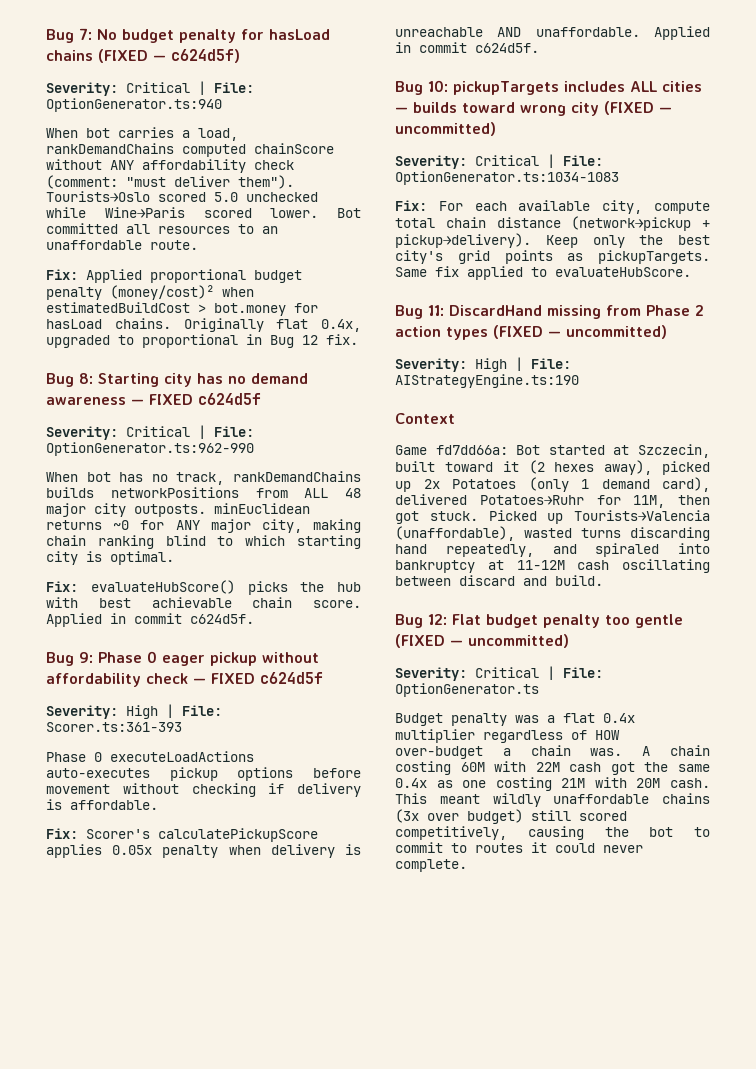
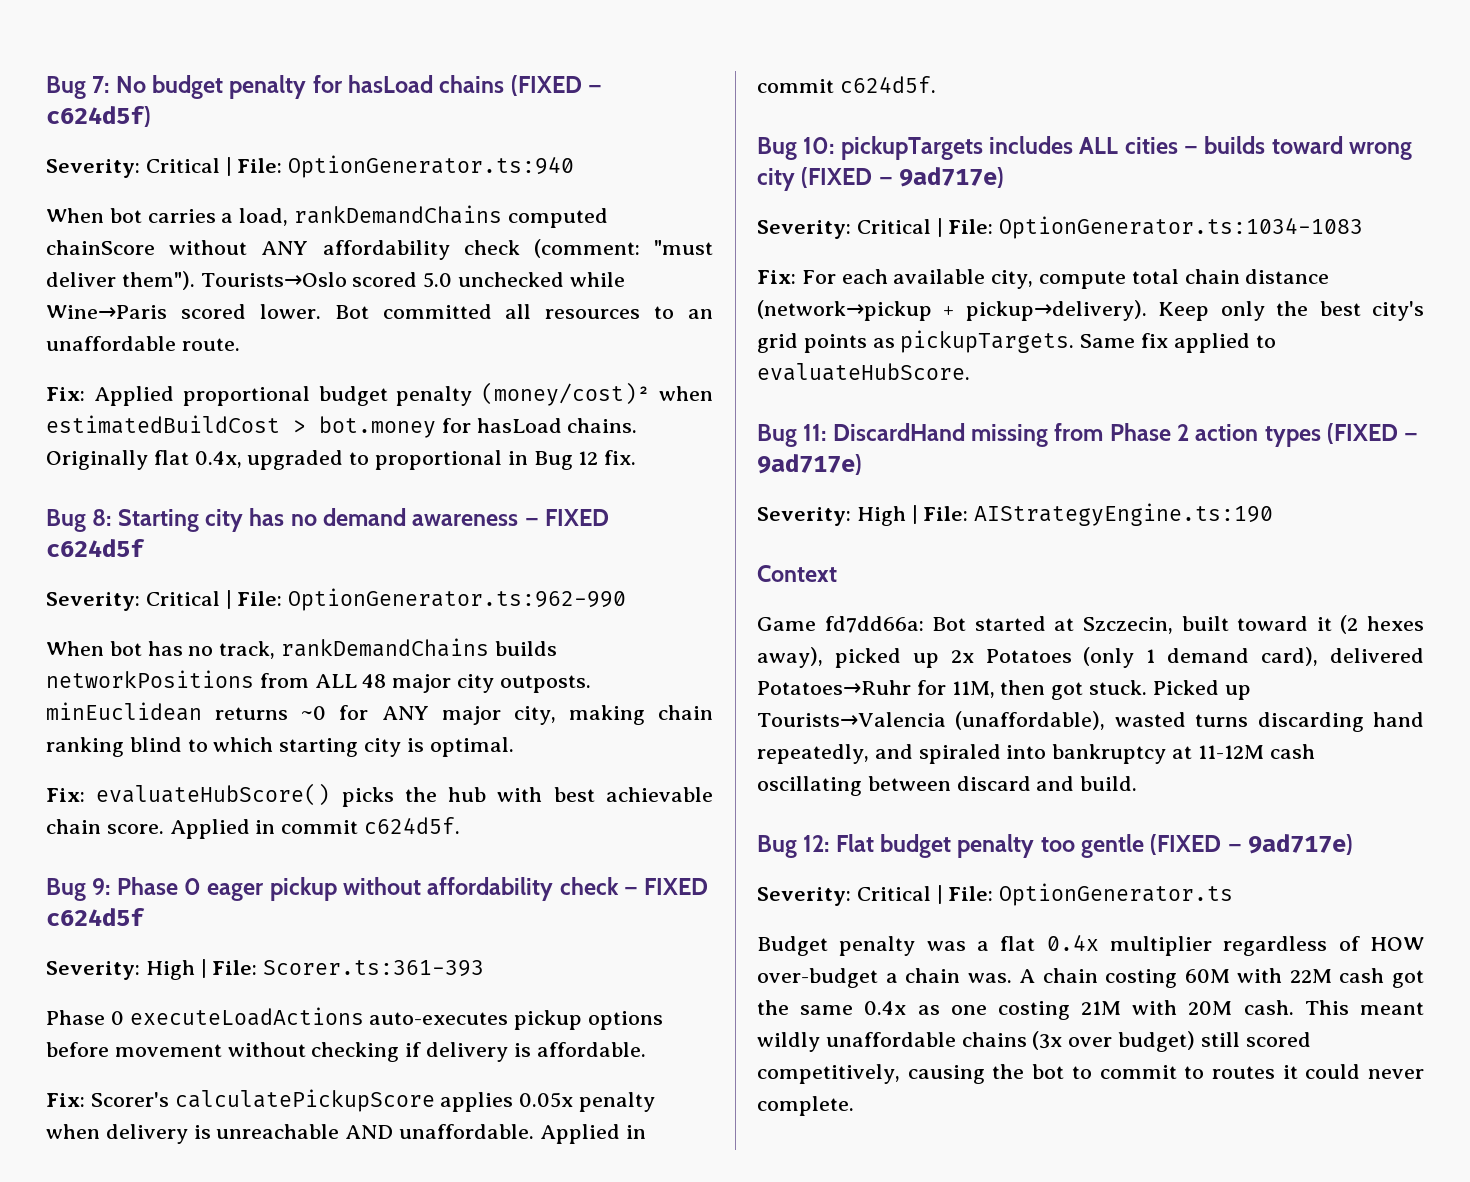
[395,122,496,136] uncommitted) -> [899,167,1005,188] 9ad717e)
[566,325,667,339] uncommitted) -> [757,454,862,475] 9ad717e)
[468,634,569,648] uncommitted) -> [1248,834,1354,855] 9ad717e)

